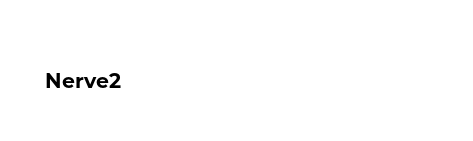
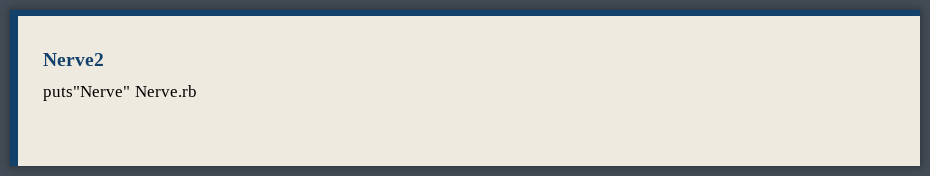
(121, 80) none -> [43,85,197,101] // puts"Nerve" Nerve.rb

